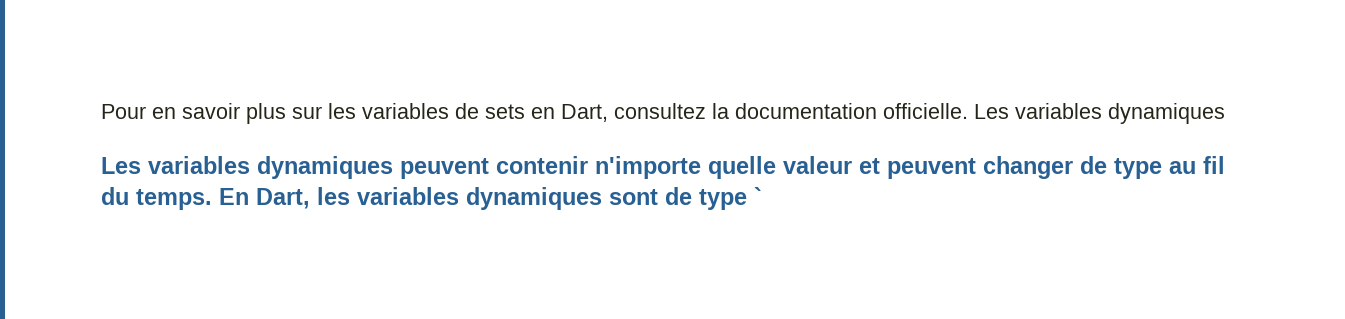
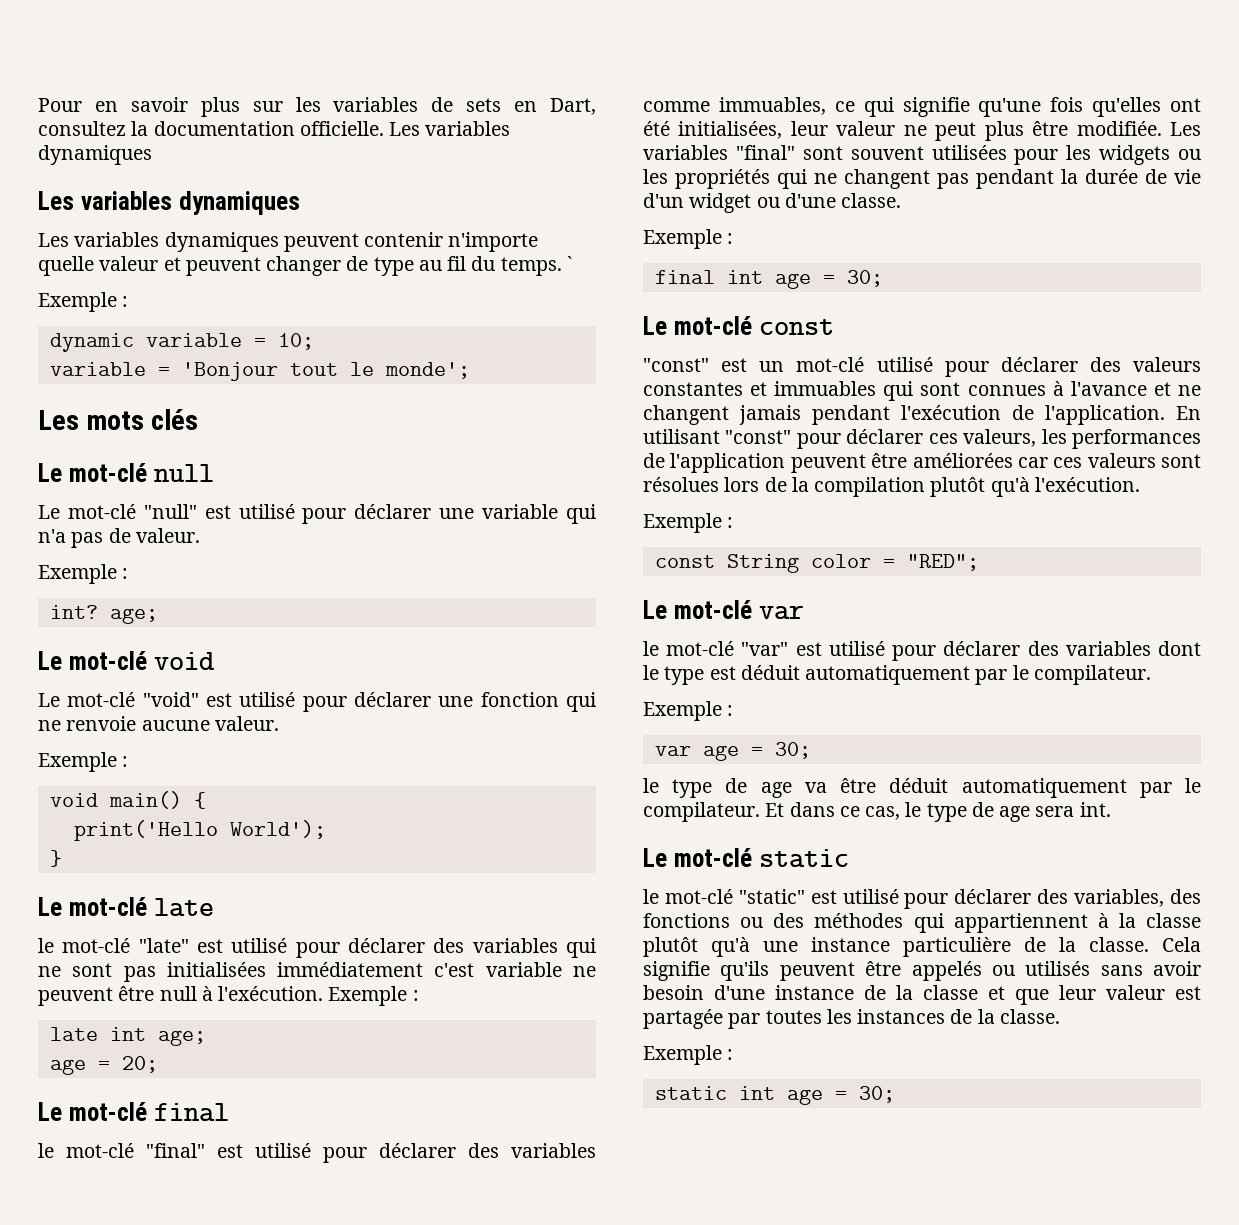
(393, 167) none -> [38,232,279,252] // Les variables dynamiques
[219,187,762,210] En Dart, les variables dynamiques sont de type ` -> [566,256,572,271] [38,292,129,312] [49,333,314,352] [49,362,470,381] [38,409,199,430] [38,463,214,482] [38,504,597,524] [38,528,200,548] [38,564,129,584] [49,605,158,624] [38,651,215,670] [38,692,596,712] [38,716,279,731] [38,752,129,772] [49,791,206,809] [73,820,326,841] [49,850,62,867] [38,897,214,917] [38,938,596,958] [38,962,596,982] [38,986,419,1006] [49,1027,206,1046] [49,1056,158,1075] [38,1102,229,1122] [38,1143,596,1163] [643,97,1201,117] [643,121,1201,141] [643,145,1201,165] [643,169,1201,189] [643,193,902,213] [643,229,734,249] [654,270,883,289] [643,316,834,335] [643,357,1201,377] [643,381,1201,401] [643,405,1201,425] [643,429,1201,449] [643,453,1201,473] [643,477,1140,497] [643,513,734,533] [654,554,979,573] [643,600,804,620] [643,641,1201,661] [643,665,1151,685] [643,701,734,721] [654,742,811,761] [643,778,1201,798] [643,802,1111,822] [643,848,849,868] [643,889,1201,909] [643,913,1201,933] [643,937,1201,957] [643,961,1201,981] [643,985,1201,1005] [643,1009,1060,1029] [643,1045,734,1065] [654,1086,895,1105] ` // Exemple : // dynamic variable = 10; // variable = 'Bonjour tout le monde'; // Les mots clés // Le mot-clé null // Le mot-clé "null" est utilisé pour déclarer une variable qui n'a pas de valeur. // Exemple : // int? age; // Le mot-clé void // Le mot-clé "void" est utilisé pour déclarer une fonction qui ne renvoie aucune valeur. // Exemple : // void main() { // print('Hello World'); // } // Le mot-clé late // le mot-clé "late" est utilisé pour déclarer des variables qui ne sont pas initialisées immédiatement c'est variable ne peuvent être null à l'exécution. Exemple : // late int age; // age = 20; // Le mot-clé final // le mot-clé "final" est utilisé pour déclarer des variables comme immuables, ce qui signifie qu'une fois qu'elles ont été initialisées, leur valeur ne peut plus être modifiée. Les variables "final" sont souvent utilisées pour les widgets ou les propriétés qui ne changent pas pendant la durée de vie d'un widget ou d'une classe. // Exemple : // final int age = 30; // Le mot-clé const // "const" est un mot-clé utilisé pour déclarer des valeurs constantes et immuables qui sont connues à l'avance et ne changent jamais pendant l'exécution de l'application. En utilisant "const" pour déclarer ces valeurs, les performances de l'application peuvent être améliorées car ces valeurs sont résolues lors de la compilation plutôt qu'à l'exécution. // Exemple : // const String color = "RED"; // Le mot-clé var // le mot-clé "var" est utilisé pour déclarer des variables dont le type est déduit automatiquement par le compilateur. // Exemple : // var age = 30; // le type de age va être déduit automatiquement par le compilateur. Et dans ce cas, le type de age sera int. // Le mot-clé static // le mot-clé "static" est utilisé pour déclarer des variables, des fonctions ou des méthodes qui appartiennent à la classe plutôt qu'à une instance particulière de la classe. Cela signifie qu'ils peuvent être appelés ou utilisés sans avoir besoin d'une instance de la classe et que leur valeur est partagée par toutes les instances de la classe. // Exemple : // static int age = 30;

